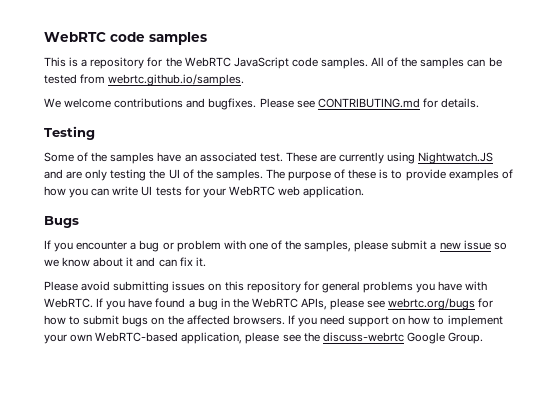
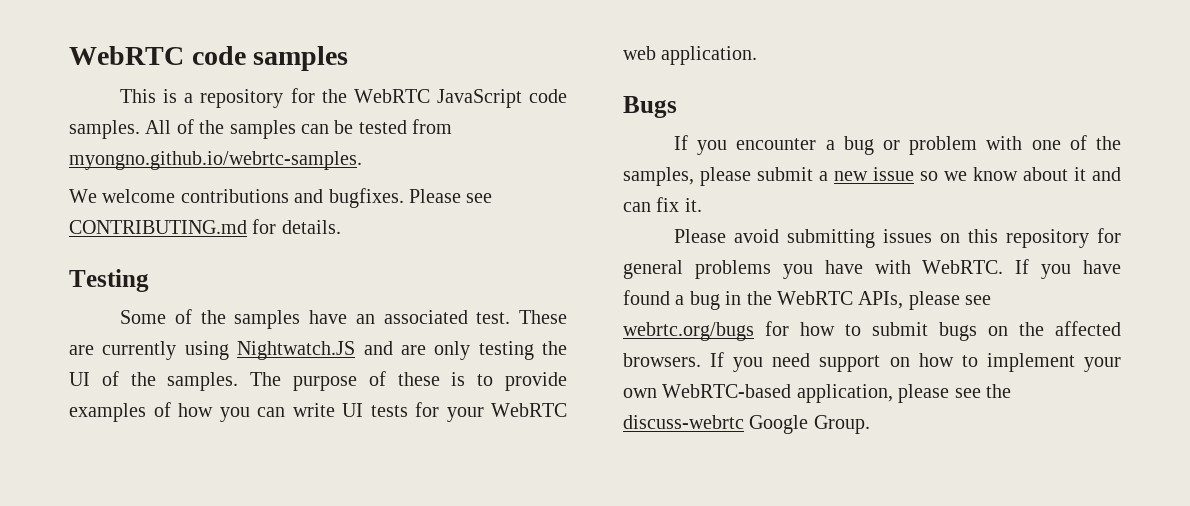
[108,74,245,86] webrtc.github.io/samples. -> [69,151,362,170] myongno.github.io/webrtc-samples.

